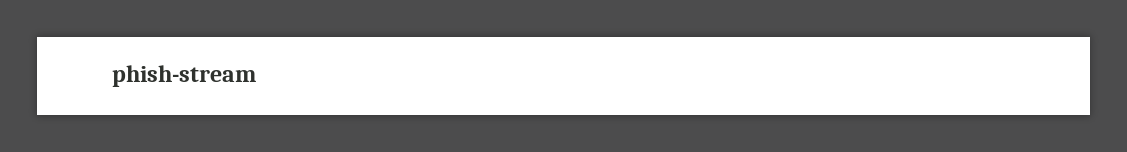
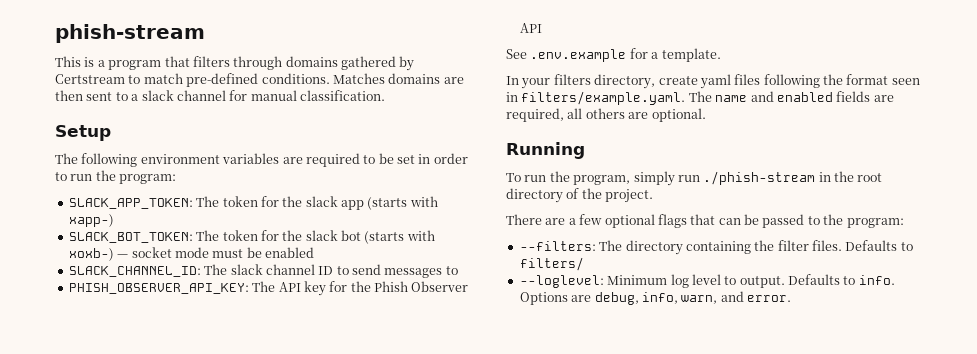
(256, 76) none -> [55,56,415,71] [55,73,464,87] [55,90,385,101] [55,125,111,141] [55,153,468,167] [55,170,177,184] [68,196,438,210] [68,214,114,227] [68,230,435,244] [68,247,314,261] [68,264,458,278] [68,281,469,296] [519,23,542,33] [506,48,721,62] [506,74,920,89] [506,91,894,105] [506,108,706,122] [506,142,585,159] [506,171,883,186] [506,188,654,203] [506,214,904,228] [519,240,913,255] [519,257,584,271] [519,274,895,288] [519,291,791,305] // This is a program that filters through domains gathered by Certstream to match pre-defined conditions. Matches domains are then sent to a slack channel for manual classification. // Setup // The following environment variables are required to be set in order to run the program: // SLACK_APP_TOKEN: The token for the slack app (starts with xapp-) // SLACK_BOT_TOKEN: The token for the slack bot (starts with xoxb-) — socket mode must be enabled // SLACK_CHANNEL_ID: The slack channel ID to send messages to // PHISH_OBSERVER_API_KEY: The API key for the Phish Observer API // See .env.example for a template. // In your filters directory, create yaml files following the format seen in filters/example.yaml. The name and enabled fields are required, all others are optional. // Running // To run the program, simply run ./phish-stream in the root directory of the project. // There are a few optional flags that can be passed to the program: // --filters: The directory containing the filter files. Defaults to filters/ // --loglevel: Minimum log level to output. Defaults to info. Options are debug, info, warn, and error.

